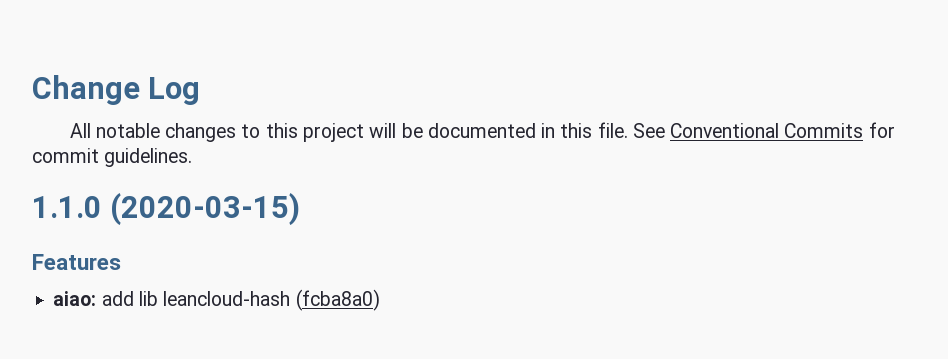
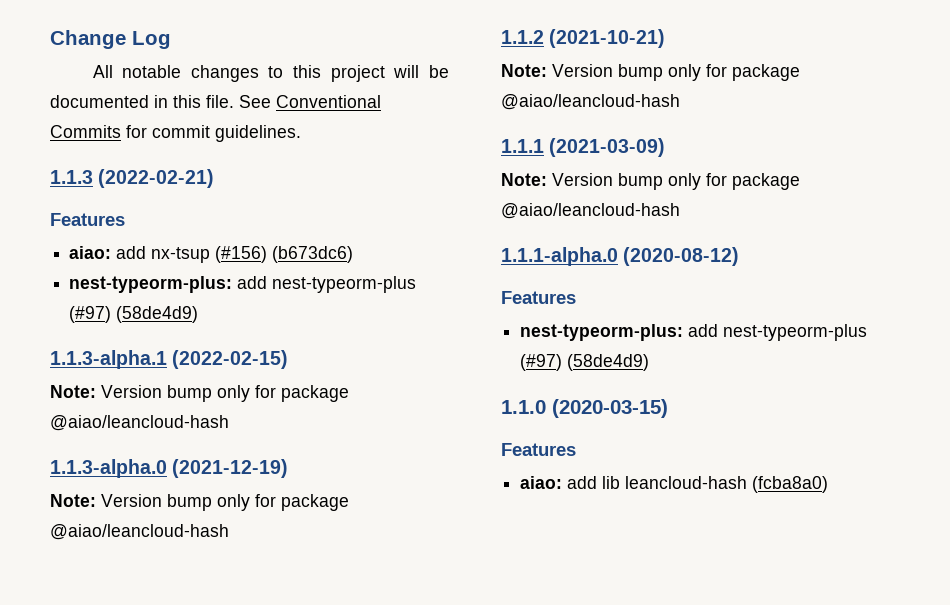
(193, 157) none -> [50,169,215,188] [50,213,125,226] [69,246,354,263] [69,276,417,293] [69,306,199,323] [50,350,289,369] [50,385,349,402] [50,415,229,431] [50,459,289,478] [50,494,349,511] [50,524,229,540] [501,29,666,48] [501,64,800,81] [501,94,680,110] [501,138,666,157] [501,173,800,190] [501,203,680,219] [501,247,740,266] [501,291,576,304] [520,324,868,341] [520,354,650,371] // 1.1.3 (2022-02-21) // Features // aiao: add nx-tsup (#156) (b673dc6) // nest-typeorm-plus: add nest-typeorm-plus (#97) (58de4d9) // 1.1.3-alpha.1 (2022-02-15) // Note: Version bump only for package @aiao/leancloud-hash // 1.1.3-alpha.0 (2021-12-19) // Note: Version bump only for package @aiao/leancloud-hash // 1.1.2 (2021-10-21) // Note: Version bump only for package @aiao/leancloud-hash // 1.1.1 (2021-03-09) // Note: Version bump only for package @aiao/leancloud-hash // 1.1.1-alpha.0 (2020-08-12) // Features // nest-typeorm-plus: add nest-typeorm-plus (#97) (58de4d9)

